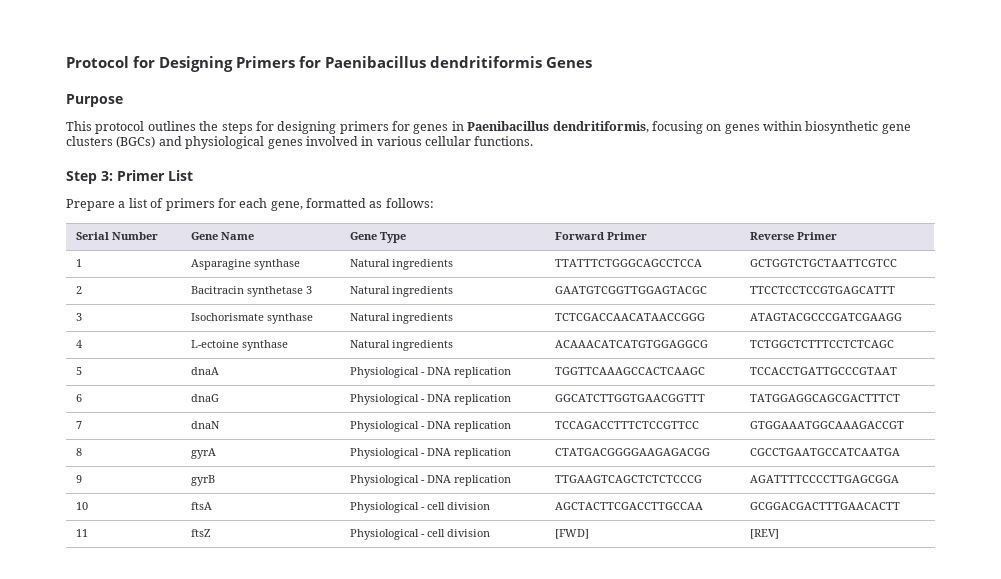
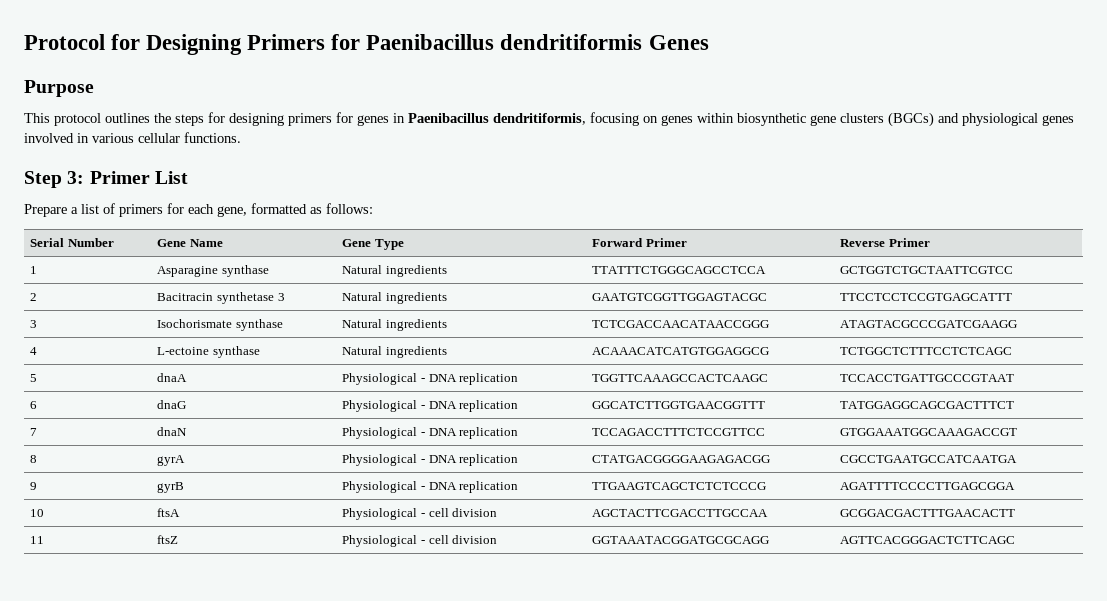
[554,529,589,539] [749,529,779,539] [FWD] | [REV] -> [592,536,770,544] [840,536,1016,544] GGTAAATACGGATGCGCAGG | AGTTCACGGGACTCTTCAGC

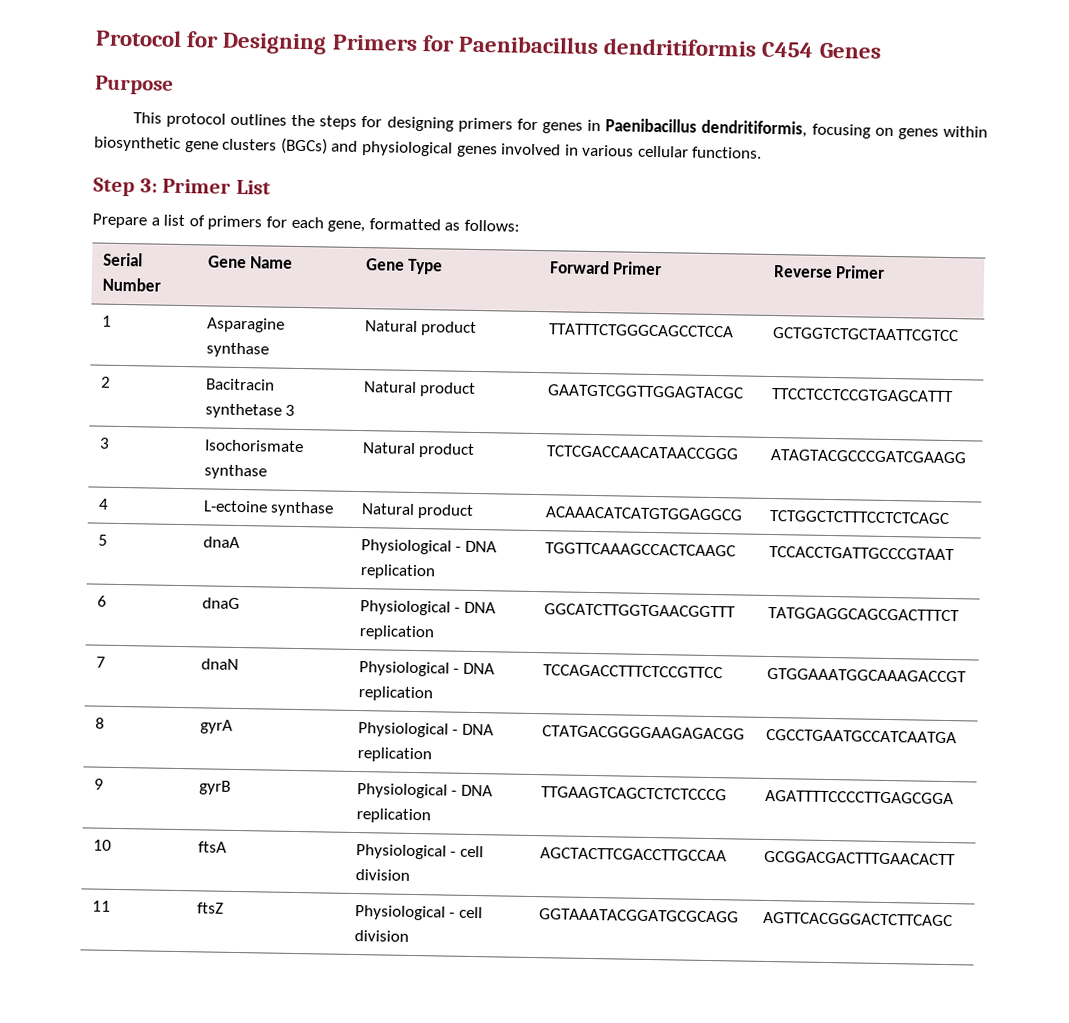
(643, 42) none -> [761,41,814,58] C454
[385,265,447,277] ingredients -> [420,321,478,337] product
[385,292,447,304] ingredients -> [419,382,477,397] product
[385,319,447,331] ingredients -> [418,443,476,458] product
[385,346,447,358] ingredients -> [417,504,475,519] product

